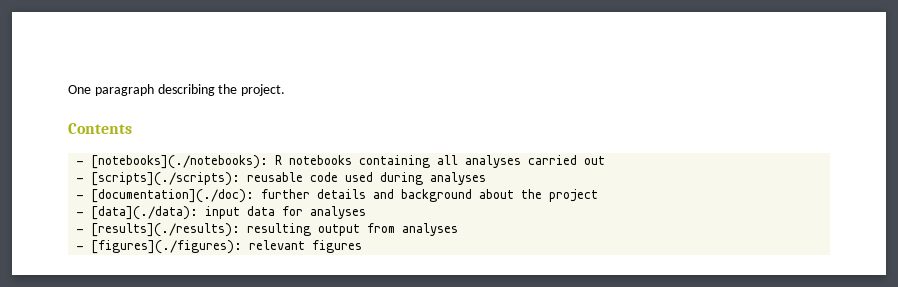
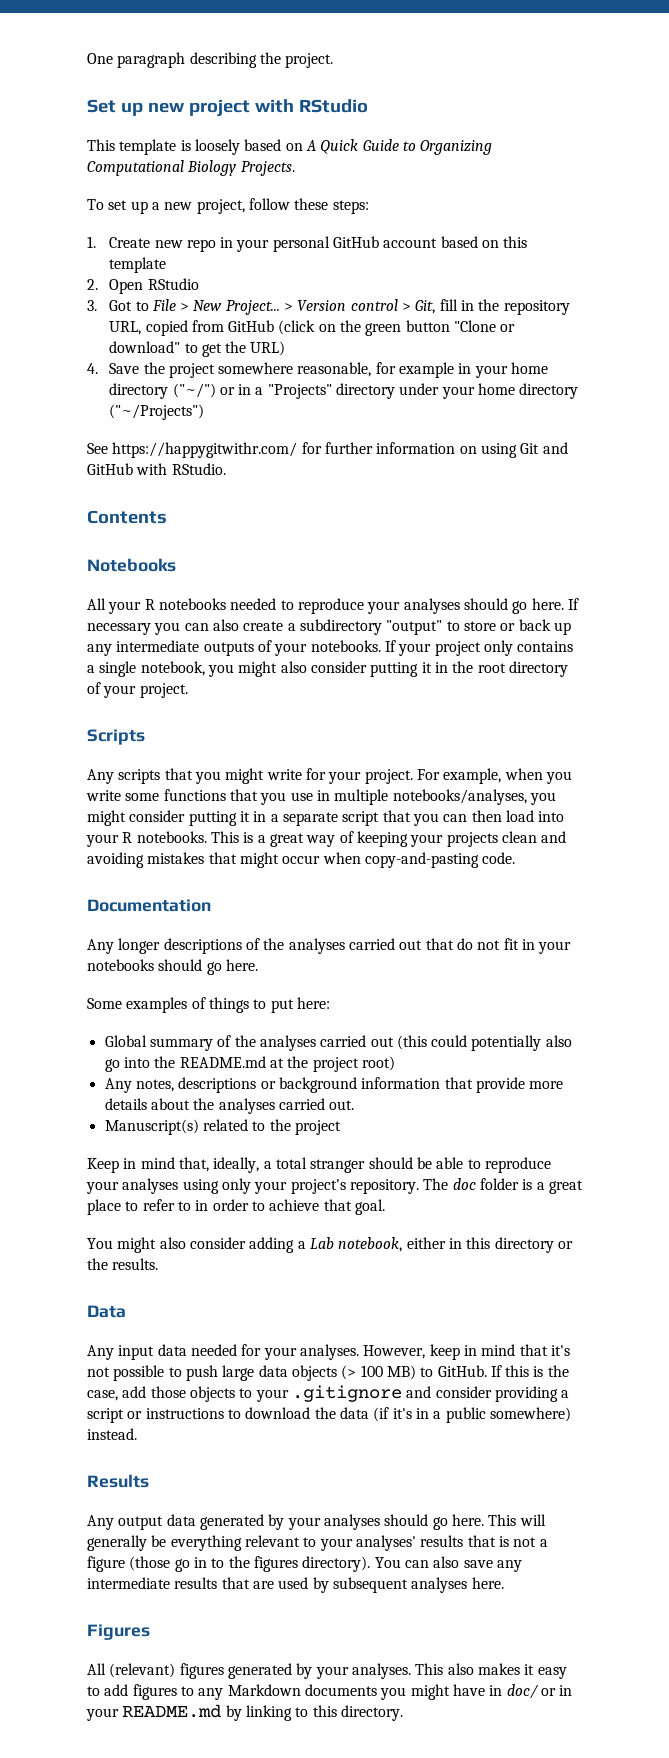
[68,123,132,134] [76,155,606,169] [76,172,487,186] [76,189,599,203] [76,206,367,220] [76,223,459,237] [76,240,363,254] Contents // - [notebooks](./notebooks): R notebooks containing all analyses carried out // - [scripts](./scripts): reusable code used during analyses // - [documentation](./doc): further details and background about the project // - [data](./data): input data for analyses // - [results](./results): resulting output from analyses // - [figures](./figures): relevant figures -> [87,99,368,117] [87,139,493,155] [87,160,295,176] [87,198,369,214] [87,236,528,252] [109,257,167,273] [87,278,199,294] [87,299,570,315] [109,320,516,336] [109,341,286,357] [87,362,549,378] [109,383,579,399] [109,404,205,420] [87,442,568,458] [87,463,226,475] [87,510,167,524] [87,558,176,572] [87,598,579,614] [87,619,571,635] [87,640,574,656] [87,661,568,677] [87,682,188,698] [87,729,145,745] [87,768,572,784] [86,789,556,805] [87,810,565,826] [86,831,567,847] [87,852,516,868] [87,899,211,912] [87,938,572,954] [87,959,258,975] [87,997,330,1013] [104,1035,572,1051] [104,1056,395,1072] [104,1077,564,1093] [104,1098,355,1114] [104,1119,341,1135] [87,1157,551,1173] [86,1178,583,1194] [87,1199,385,1215] [87,1237,573,1253] [87,1258,159,1270] [87,1305,126,1318] [87,1344,570,1360] [87,1365,569,1381] [87,1385,570,1402] [87,1407,571,1423] [87,1428,137,1440] [87,1474,149,1488] [87,1514,546,1530] [87,1535,548,1551] [87,1556,522,1572] [87,1577,504,1593] [87,1624,150,1640] [87,1663,567,1679] [87,1684,573,1700] [86,1704,403,1721] Set up new project with RStudio // This template is loosely based on A Quick Guide to Organizing Computational Biology Projects. // To set up a new project, follow these steps: // 1. Create new repo in your personal GitHub account based on this template // 2. Open RStudio // 3. Got to File > New Project... > Version control > Git, fill in the repository URL, copied from GitHub (click on the green button "Clone or download" to get the URL) // 4. Save the project somewhere reasonable, for example in your home directory ("~/") or in a "Projects" directory under your home directory ("~/Projects") // See https://happygitwithr.com/ for further information on using Git and GitHub with RStudio. // Contents // Notebooks // All your R notebooks needed to reproduce your analyses should go here. If necessary you can also create a subdirectory "output" to store or back up any intermediate outputs of your notebooks. If your project only contains a single notebook, you might also consider putting it in the root directory of your project. // Scripts // Any scripts that you might write for your project. For example, when you write some functions that you use in multiple notebooks/analyses, you might consider putting it in a separate script that you can then load into your R notebooks. This is a great way of keeping your projects clean and avoiding mistakes that might occur when copy-and-pasting code. // Documentation // Any longer descriptions of the analyses carried out that do not fit in your notebooks should go here. // Some examples of things to put here: // Global summary of the analyses carried out (this could potentially also go into the README.md at the project root) // Any notes, descriptions or background information that provide more details about the analyses carried out. // Manuscript(s) related to the project // Keep in mind that, ideally, a total stranger should be able to reproduce your analyses using only your project's repository. The doc folder is a great place to refer to in order to achieve that goal. // You might also consider adding a Lab notebook, either in this directory or the results. // Data // Any input data needed for your analyses. However, keep in mind that it's not possible to push large data objects (> 100 MB) to GitHub. If this is the case, add those objects to your .gitignore and consider providing a script or instructions to download the data (if it's in a public somewhere) instead. // Results // Any output data generated by your analyses should go here. This will generally be everything relevant to your analyses' results that is not a figure (those go in to the figures directory). You can also save any intermediate results that are used by subsequent analyses here. // Figures // All (relevant) figures generated by your analyses. This also makes it easy to add figures to any Markdown documents you might have in doc/ or in your README.md by linking to this directory.

